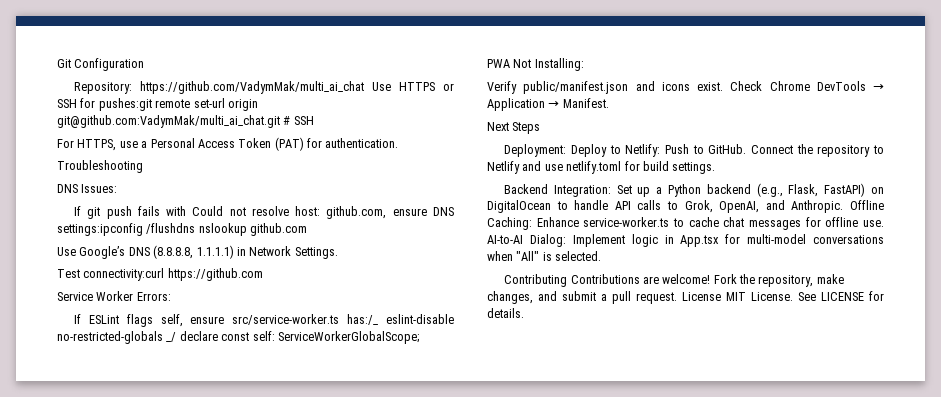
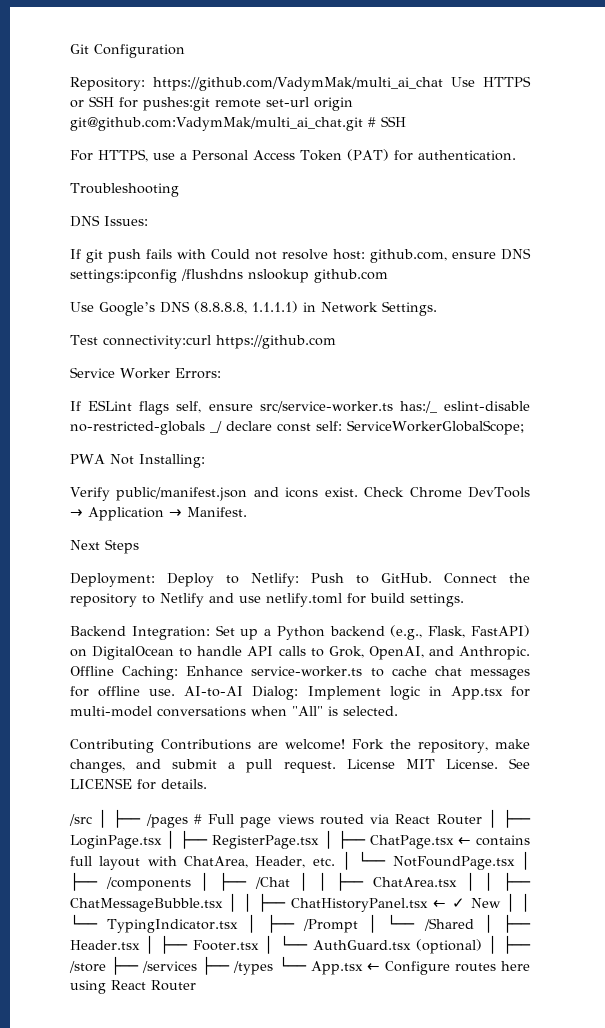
(524, 313) none -> [69,809,531,828] [70,830,530,849] [70,851,530,870] [70,872,531,891] [70,893,530,912] [70,914,531,933] [70,935,531,954] [69,956,530,975] [70,980,196,994] // /src │ ├── /pages # Full page views routed via React Router │ ├── LoginPage.tsx │ ├── RegisterPage.tsx │ ├── ChatPage.tsx ← contains full layout with ChatArea, Header, etc. │ └── NotFoundPage.tsx │ ├── /components │ ├── /Chat │ │ ├── ChatArea.tsx │ │ ├── ChatMessageBubble.tsx │ │ ├── ChatHistoryPanel.tsx ← ✓ New │ │ └── TypingIndicator.tsx │ ├── /Prompt │ └── /Shared │ ├── Header.tsx │ ├── Footer.tsx │ └── AuthGuard.tsx (optional) │ ├── /store ├── /services ├── /types └── App.tsx ← Configure routes here using React Router

